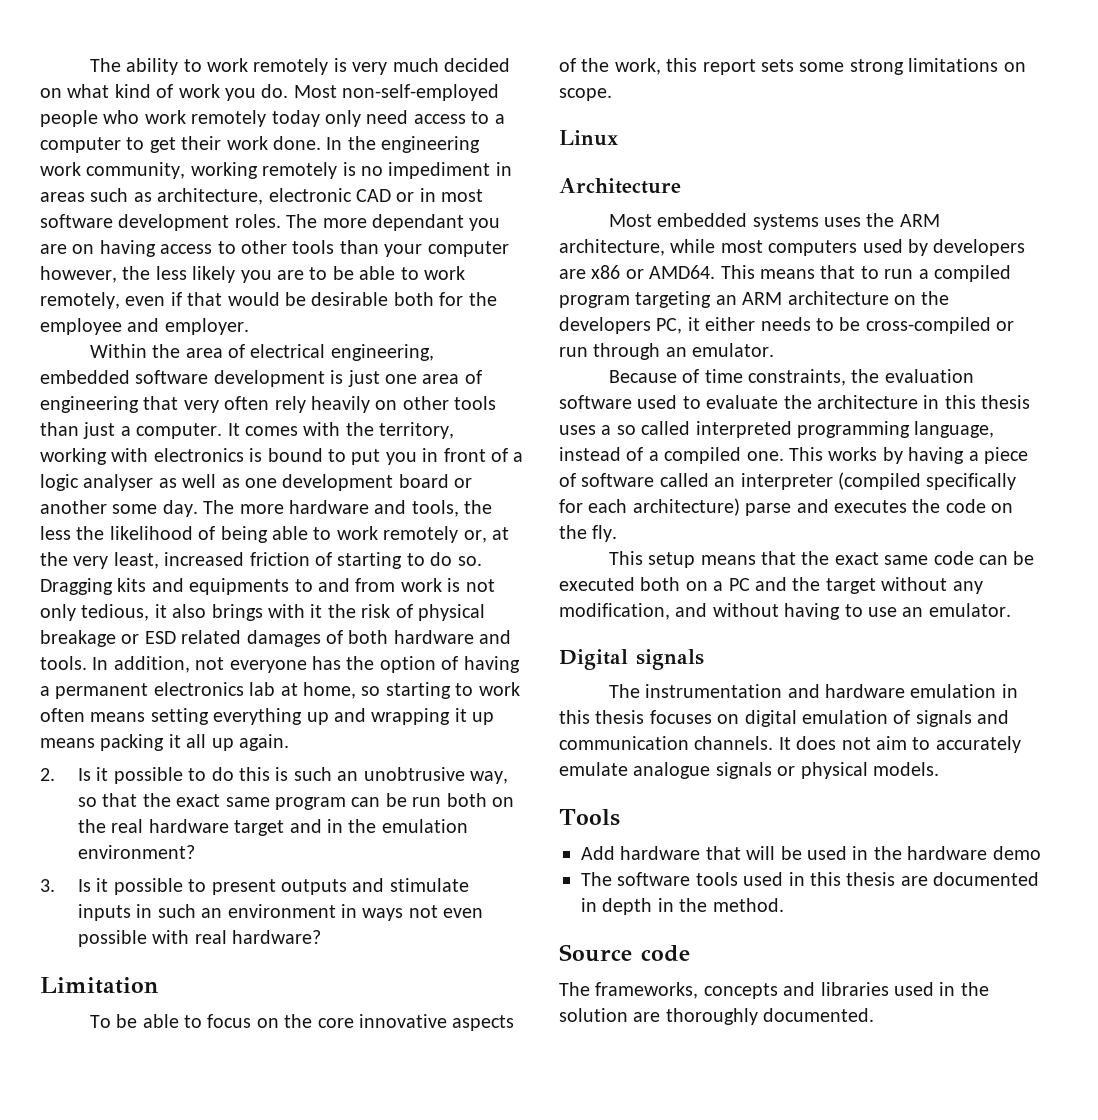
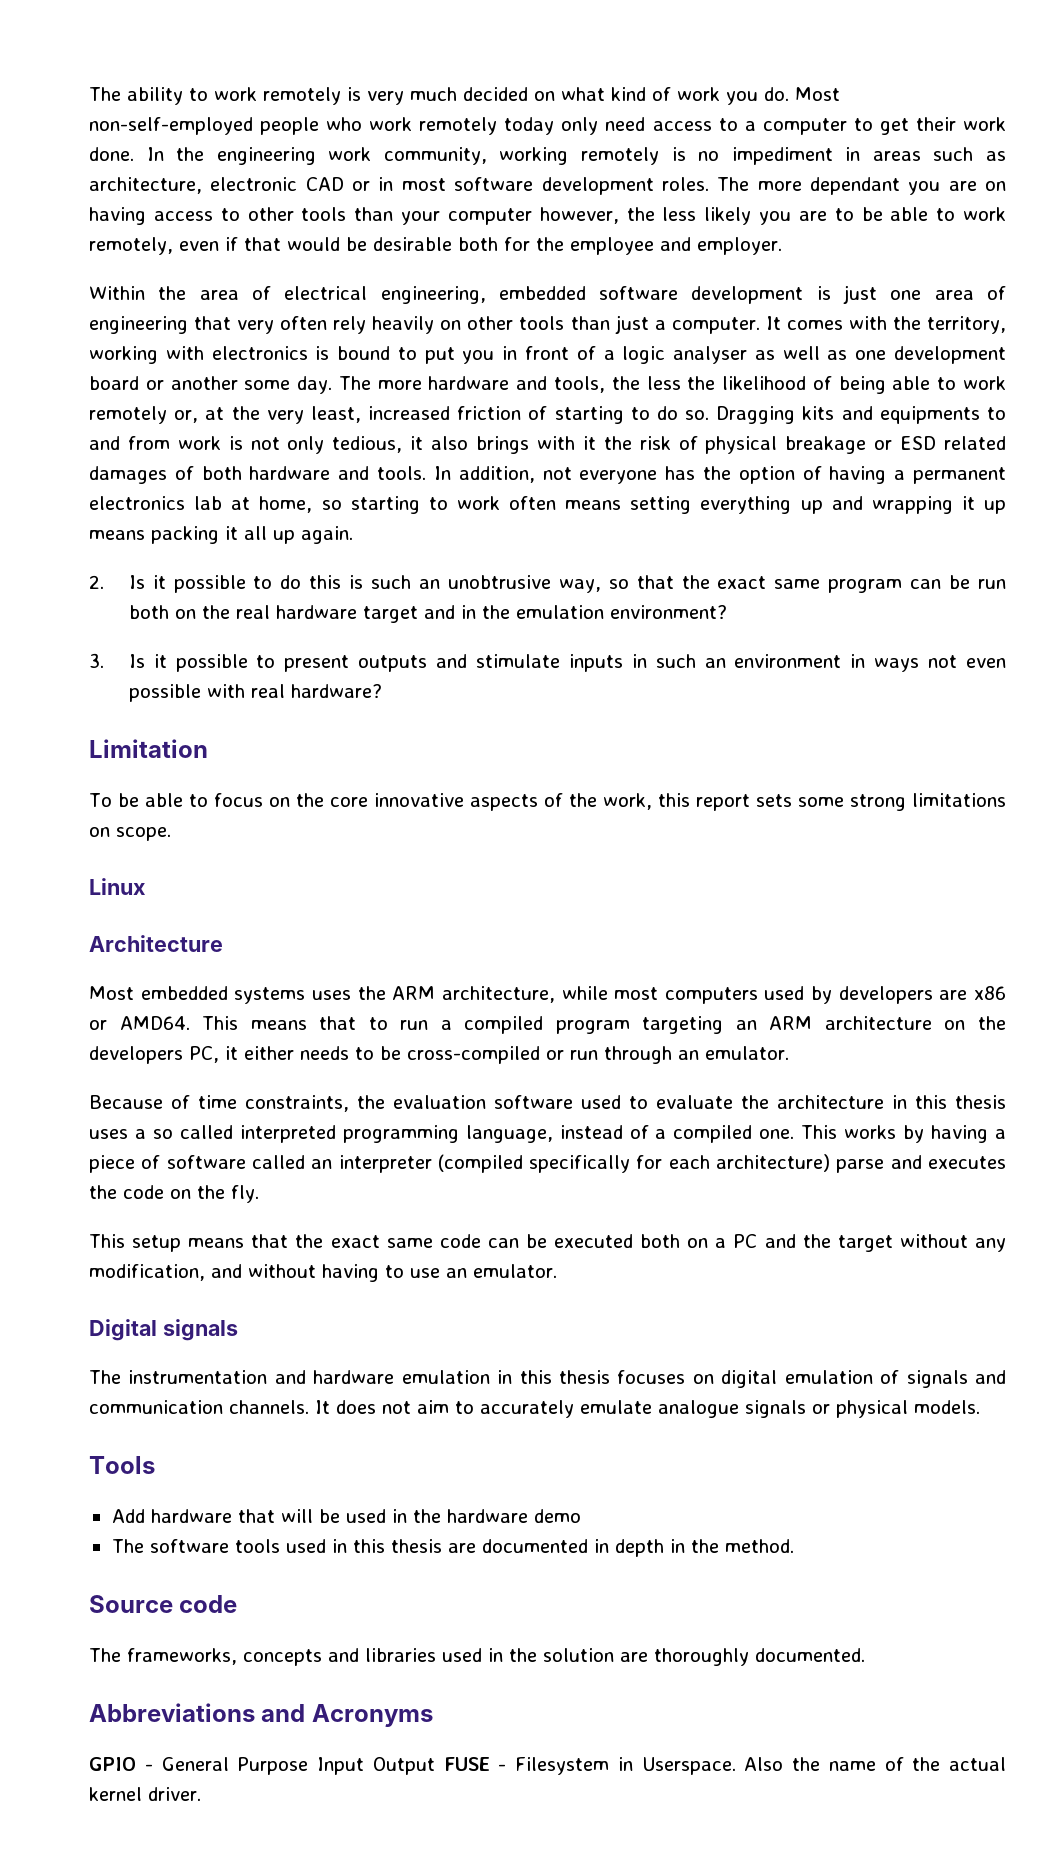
(875, 1015) none -> [89,1703,433,1727] [89,1757,1006,1775] [89,1787,201,1801] // Abbreviations and Acronyms // GPIO - General Purpose Input Output FUSE - Filesystem in Userspace. Also the name of the actual kernel driver.

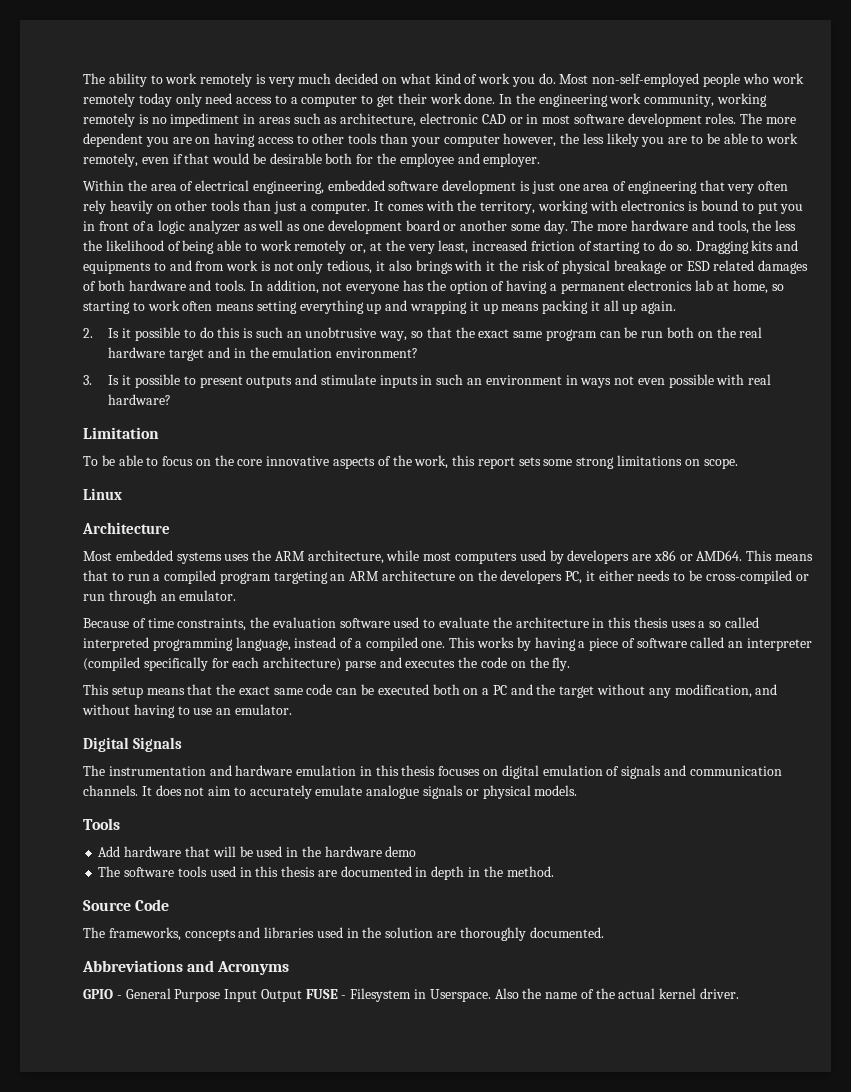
[809,177,900,195] dependant -> [83,133,143,147] dependent
[673,346,748,364] analyser -> [188,220,240,234] analyzer
[162,1319,238,1341] signals -> [132,737,182,752] Signals
[179,1595,238,1613] code -> [135,899,170,911] Code

